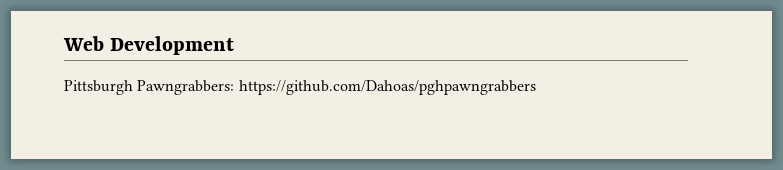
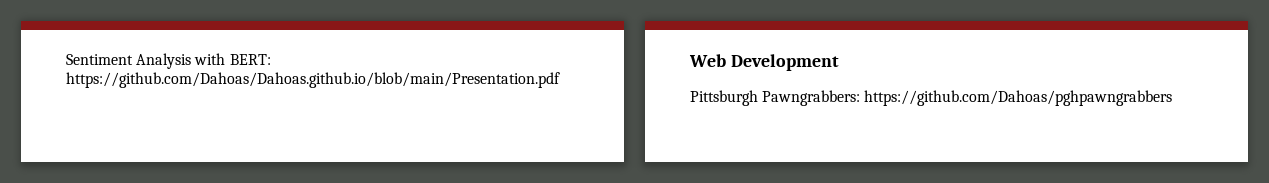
(63, 43) none -> [66,53,271,69] [66,72,560,88] Sentiment Analysis with BERT: https://github.com/Dahoas/Dahoas.github.io/blob/main/Presentation.pdf //

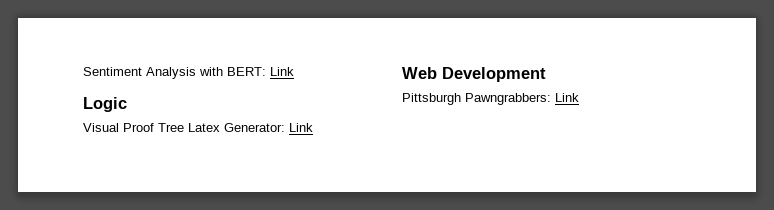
[66,72,560,88] https://github.com/Dahoas/Dahoas.github.io/blob/main/Presentation.pdf -> [270,67,294,76] [83,97,127,112] [83,123,313,132] Link // Logic // Visual Proof Tree Latex Generator: Link
[864,90,1173,106] https://github.com/Dahoas/pghpawngrabbers -> [555,93,579,102] Link

